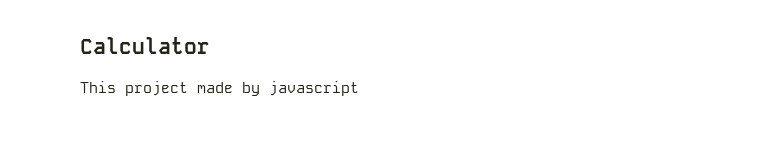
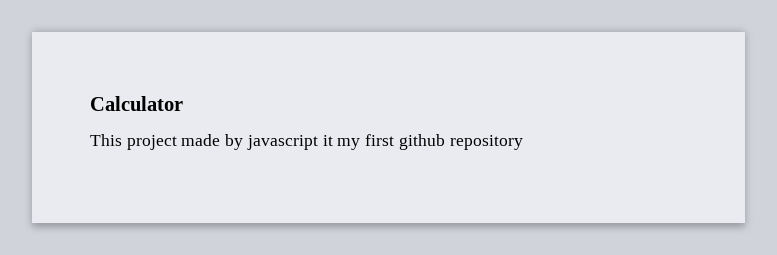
(359, 88) none -> [322,134,523,150] it my first github repository

